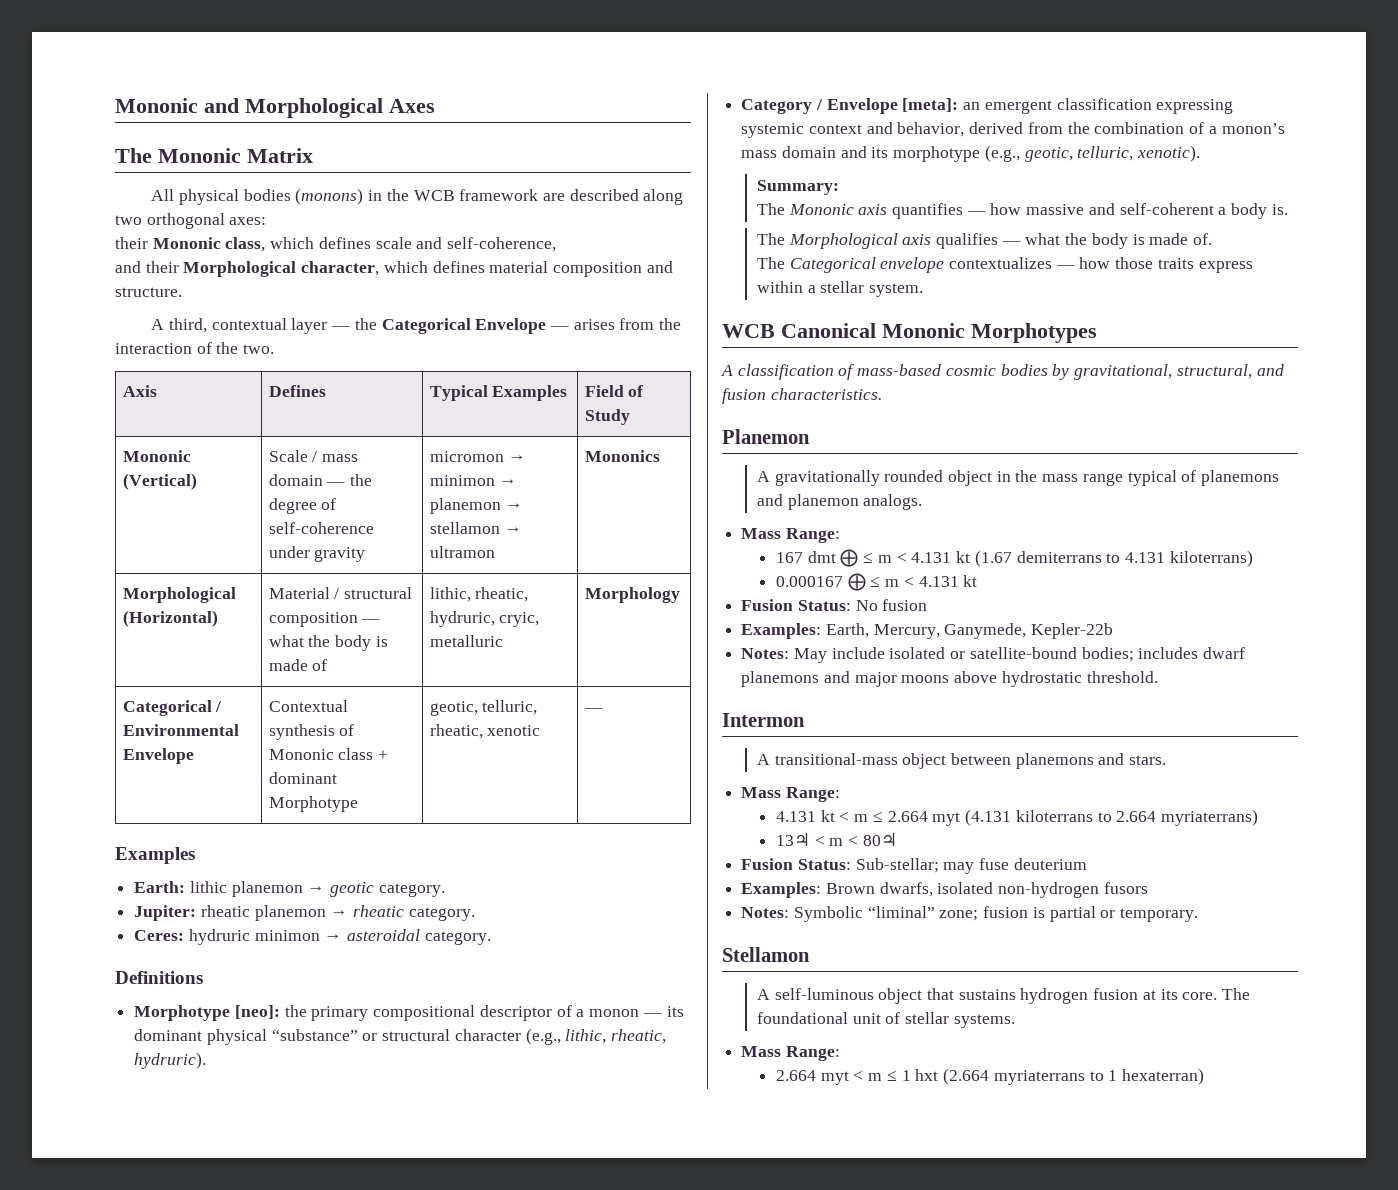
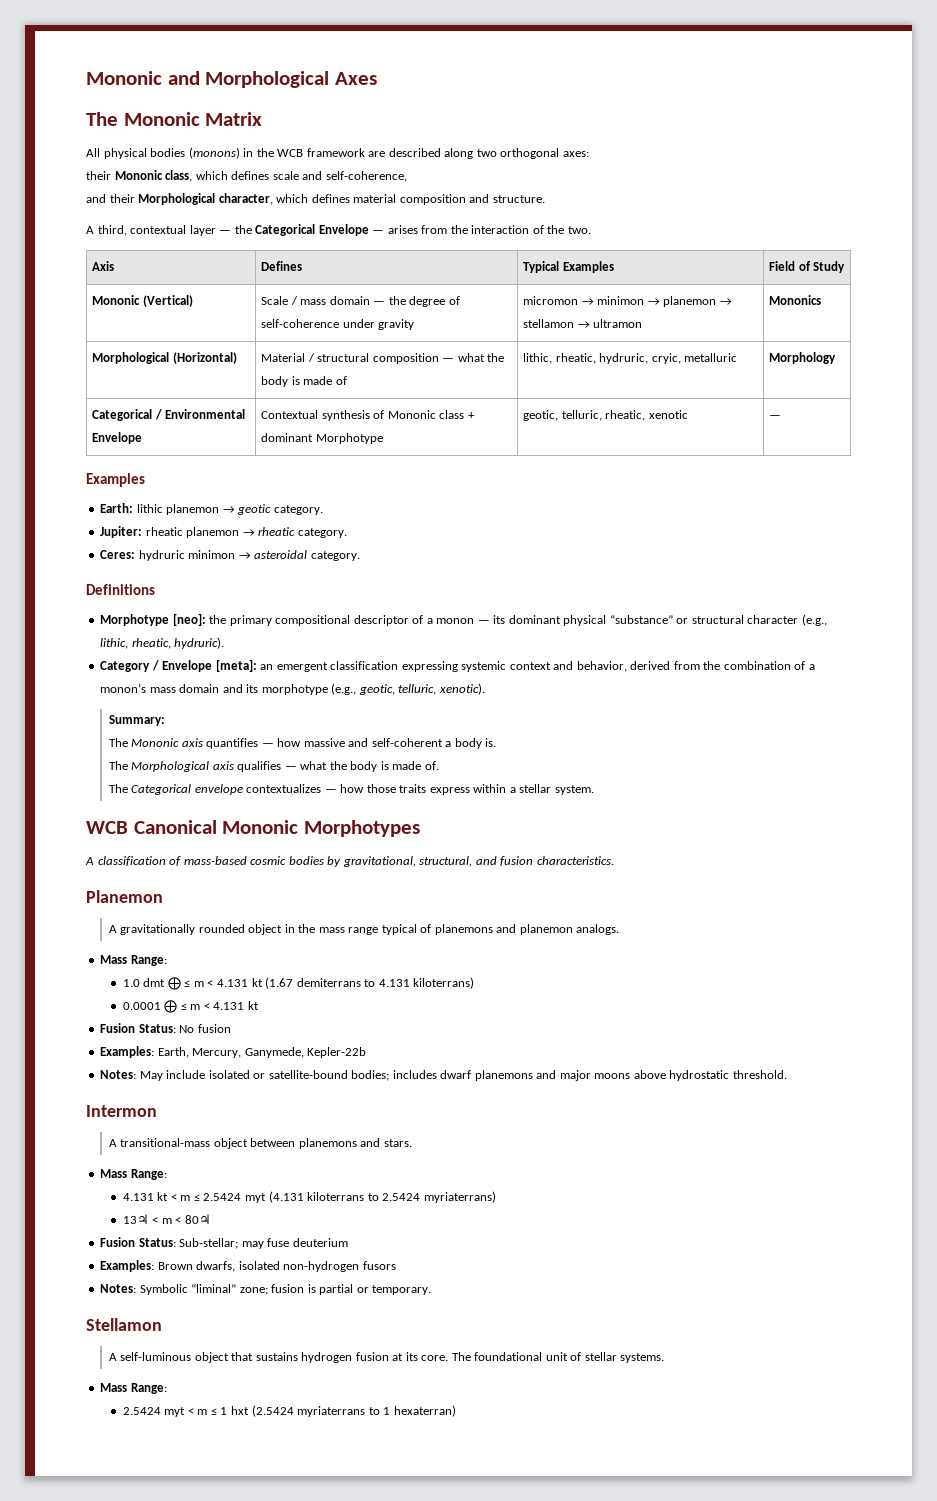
[776,552,804,563] 167 -> [122,979,140,987] 1.0
[776,576,844,587] 0.000167 -> [122,1002,161,1010] 0.0001
[887,811,928,822] 2.664 -> [203,1193,242,1201] 2.5424
[1116,811,1157,822] 2.664 -> [382,1193,421,1201] 2.5424
[776,1070,817,1081] 2.664 -> [122,1407,161,1415] 2.5424
[943,1068,990,1085] (2.664 -> [251,1405,294,1417] (2.5424

